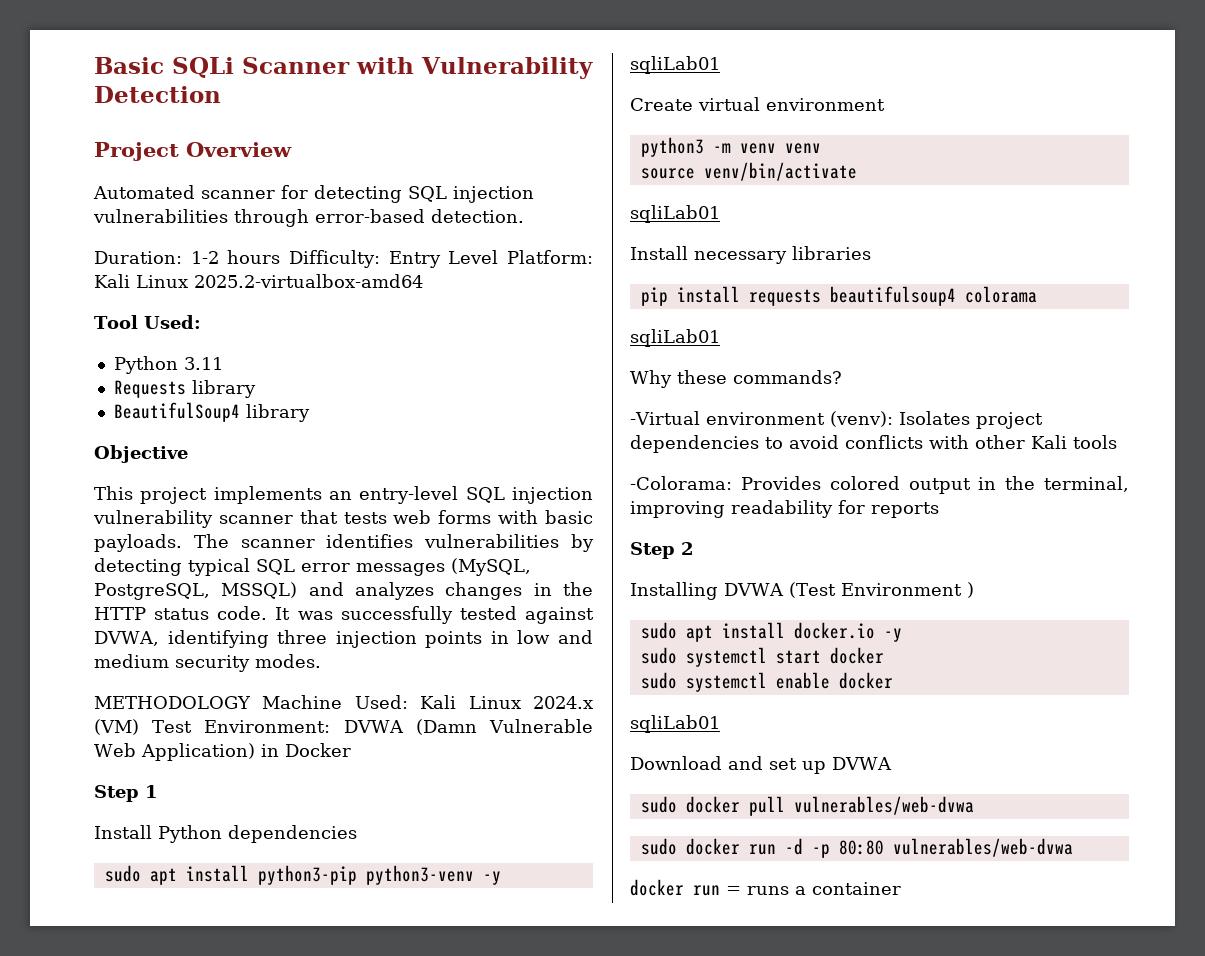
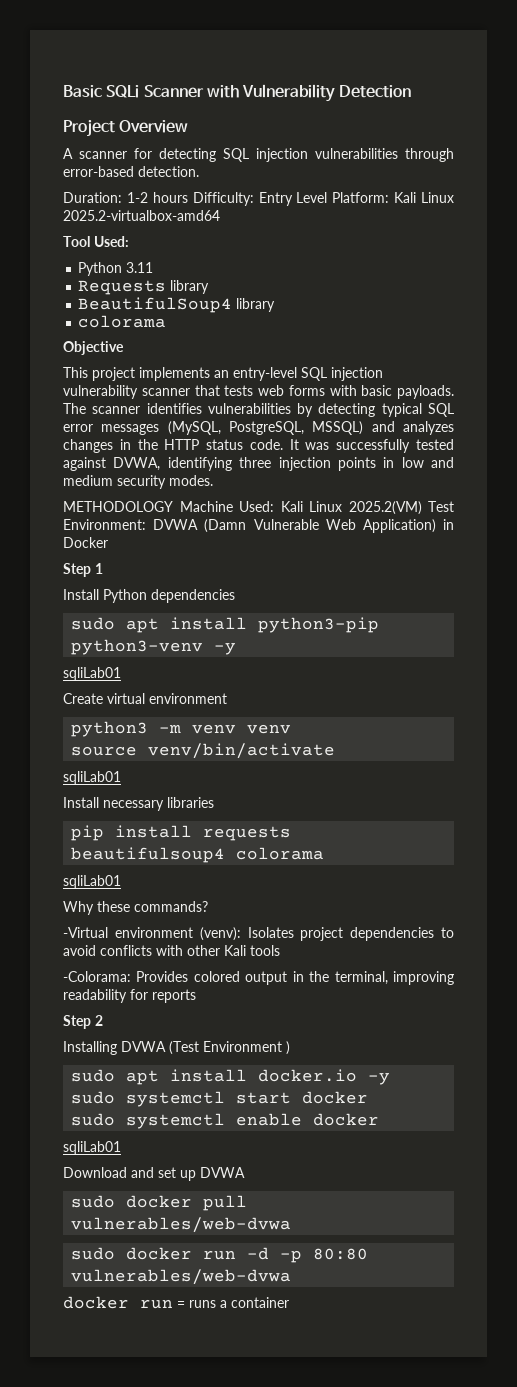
[93,185,195,199] Automated -> [63,148,73,159] A
(310, 413) none -> [78,315,167,328] // colorama
[533,696,593,709] [94,719,139,735] 2024.x (VM) -> [348,501,422,515] 2025.2(VM)

